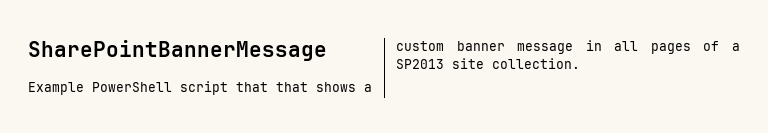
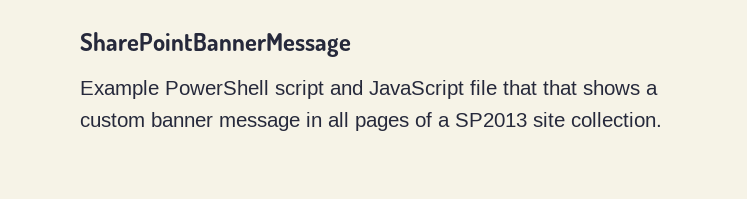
(228, 88) none -> [330,80,497,99] and JavaScript file

